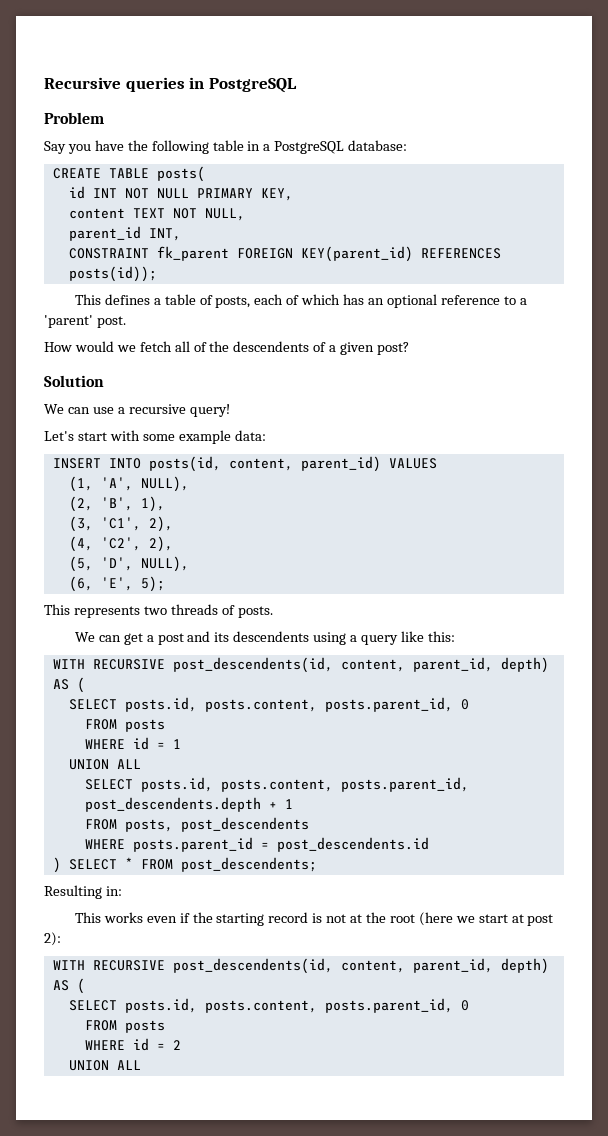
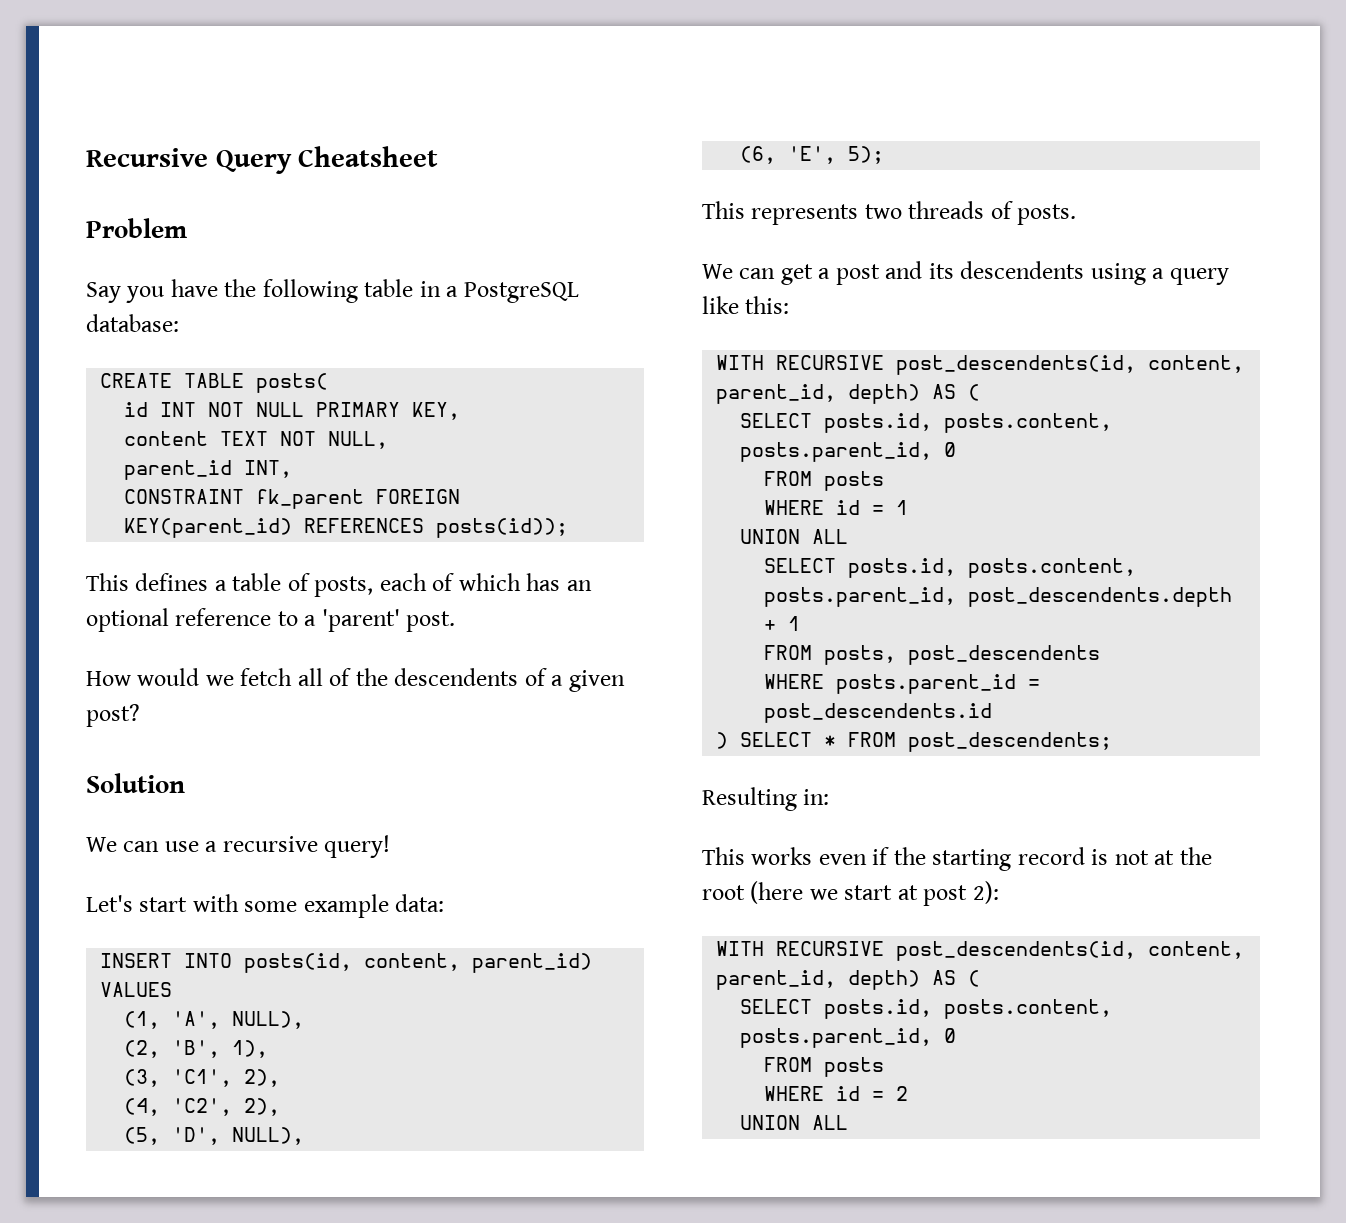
[125,77,297,93] queries in PostgreSQL -> [215,146,439,174] Query Cheatsheet

